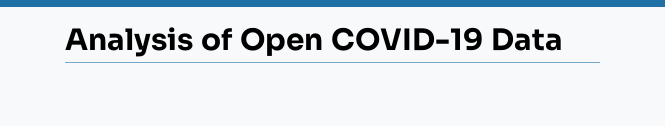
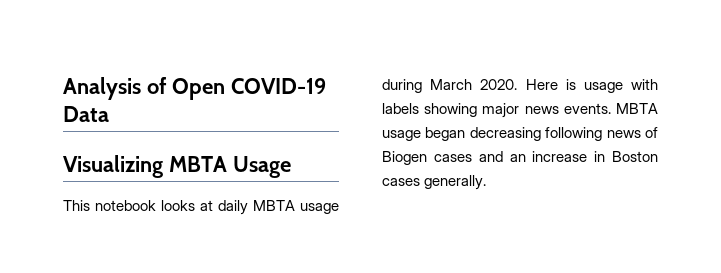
(563, 39) none -> [63,155,291,178] [63,200,339,215] [382,79,658,93] [382,103,658,118] [382,127,658,141] [382,151,658,165] [382,175,487,190] // Visualizing MBTA Usage // This notebook looks at daily MBTA usage during March 2020. Here is usage with labels showing major news events. MBTA usage began decreasing following news of Biogen cases and an increase in Boston cases generally.

